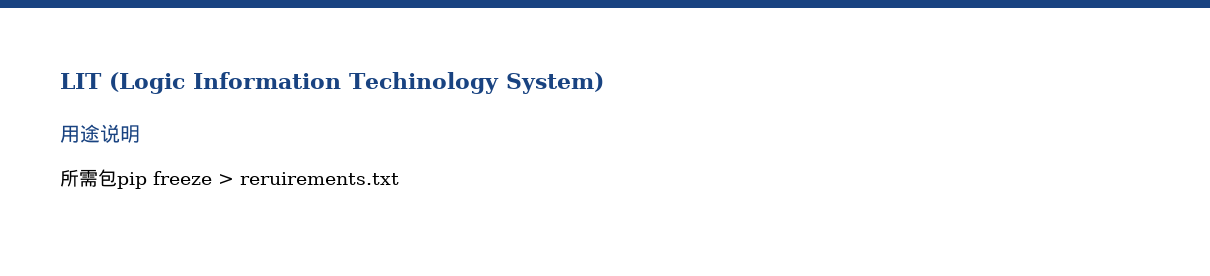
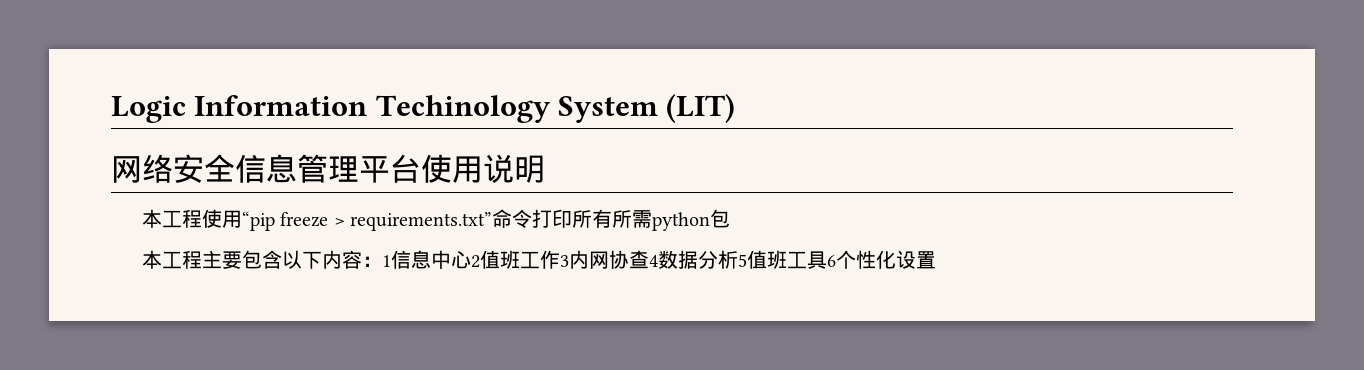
[60,72,604,94] [60,124,140,143] [60,169,399,189] LIT (Logic Information Techinology System) // 用途说明 // 所需包pip freeze > reruirements.txt -> [111,94,736,123] [111,154,545,183] [141,209,731,231] [141,250,936,269] Logic Information Techinology System (LIT) // 网络安全信息管理平台使用说明 // 本工程使用“pip freeze > requirements.txt”命令打印所有所需python包 // 本工程主要包含以下内容：1信息中心2值班工作3内网协查4数据分析5值班工具6个性化设置

